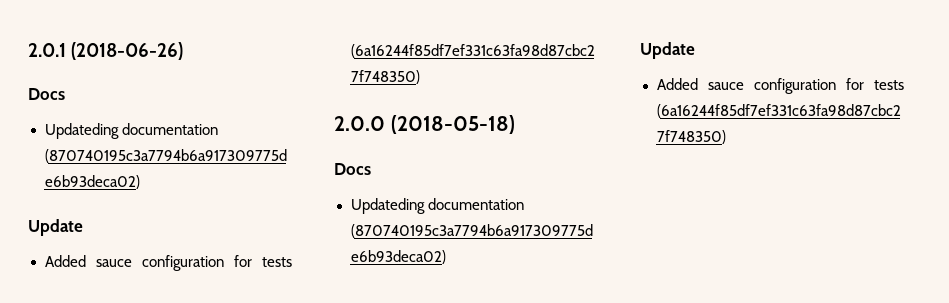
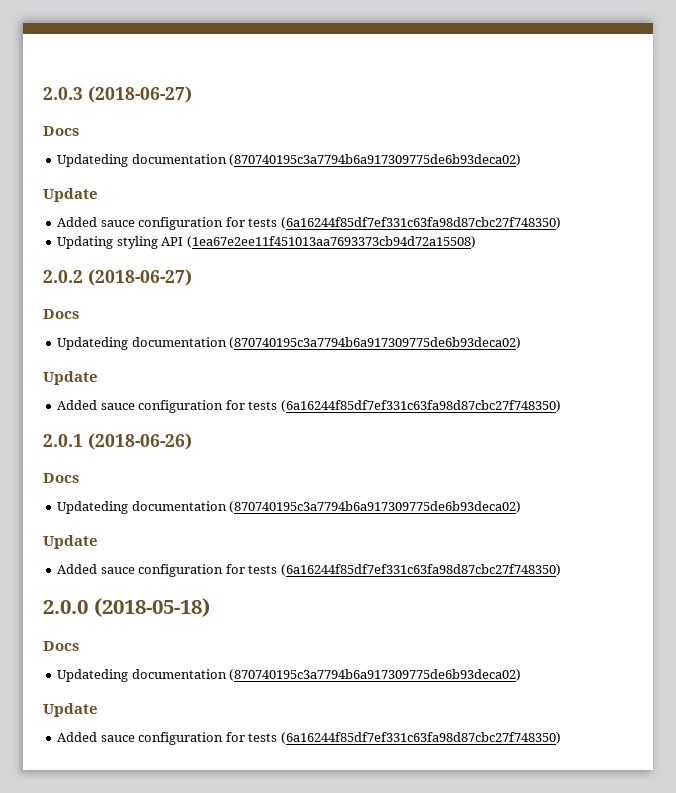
(28, 50) none -> [43,86,192,103] [43,126,79,136] [57,154,522,167] [43,188,98,202] [57,217,561,230] [57,236,476,249] [43,269,192,286] [43,309,79,319] [57,337,522,350] [43,371,98,385] [57,400,561,413] 2.0.3 (2018-06-27) // Docs // Updateding documentation (870740195c3a7794b6a917309775de6b93deca02) // Update // Added sauce configuration for tests (6a16244f85df7ef331c63fa98d87cbc27f748350) // Updating styling API (1ea67e2ee11f451013aa7693373cb94d72a15508) // 2.0.2 (2018-06-27) // Docs // Updateding documentation (870740195c3a7794b6a917309775de6b93deca02) // Update // Added sauce configuration for tests (6a16244f85df7ef331c63fa98d87cbc27f748350) //

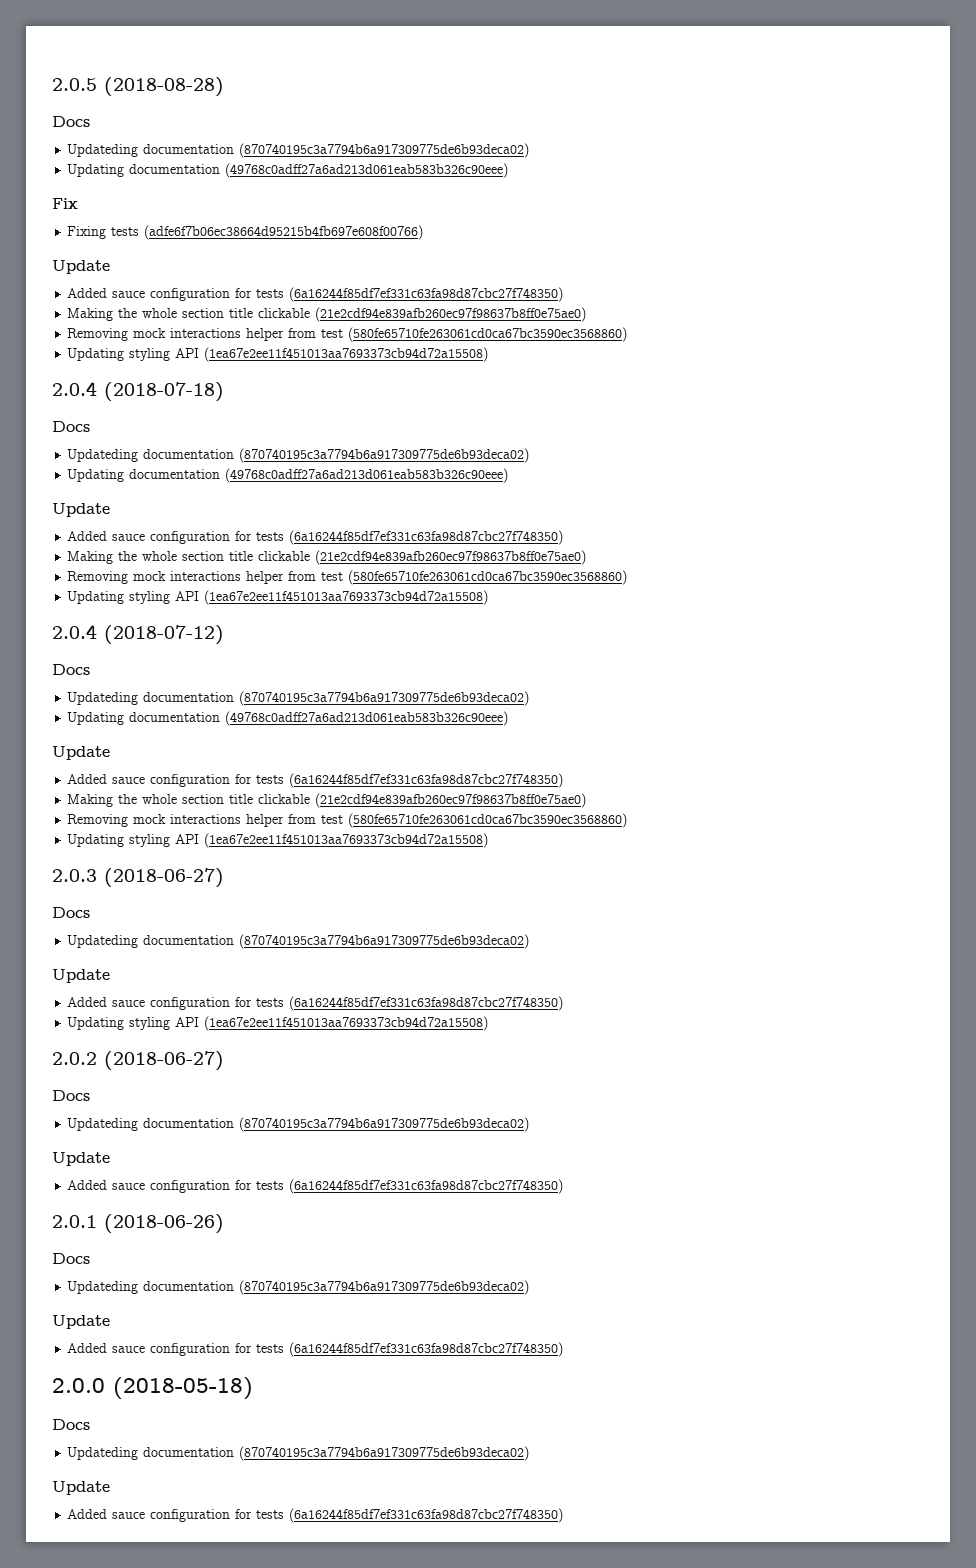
(43, 93) none -> [52,77,224,97] [52,116,90,127] [67,143,530,158] [67,163,509,178] [52,198,78,209] [67,225,424,240] [52,260,110,274] [67,287,564,302] [67,307,587,322] [67,327,628,342] [67,347,489,362] [52,381,224,402] [52,421,90,432] [67,448,530,463] [67,468,509,483] [52,503,110,517] [67,530,564,545] [67,550,587,565] [67,570,628,585] [67,590,489,605] [52,624,224,645] [52,664,90,675] [67,691,530,706] [67,711,509,726] [52,746,110,760] [67,773,564,788] [67,793,587,808] [67,813,628,828] [67,833,489,848] 2.0.5 (2018-08-28) // Docs // Updateding documentation (870740195c3a7794b6a917309775de6b93deca02) // Updating documentation (49768c0adff27a6ad213d061eab583b326c90eee) // Fix // Fixing tests (adfe6f7b06ec38664d95215b4fb697e608f00766) // Update // Added sauce configuration for tests (6a16244f85df7ef331c63fa98d87cbc27f748350) // Making the whole section title clickable (21e2cdf94e839afb260ec97f98637b8ff0e75ae0) // Removing mock interactions helper from test (580fe65710fe263061cd0ca67bc3590ec3568860) // Updating styling API (1ea67e2ee11f451013aa7693373cb94d72a15508) // 2.0.4 (2018-07-18) // Docs // Updateding documentation (870740195c3a7794b6a917309775de6b93deca02) // Updating documentation (49768c0adff27a6ad213d061eab583b326c90eee) // Update // Added sauce configuration for tests (6a16244f85df7ef331c63fa98d87cbc27f748350) // Making the whole section title clickable (21e2cdf94e839afb260ec97f98637b8ff0e75ae0) // Removing mock interactions helper from test (580fe65710fe263061cd0ca67bc3590ec3568860) // Updating styling API (1ea67e2ee11f451013aa7693373cb94d72a15508) // 2.0.4 (2018-07-12) // Docs // Updateding documentation (870740195c3a7794b6a917309775de6b93deca02) // Updating documentation (49768c0adff27a6ad213d061eab583b326c90eee) // Update // Added sauce configuration for tests (6a16244f85df7ef331c63fa98d87cbc27f748350) // Making the whole section title clickable (21e2cdf94e839afb260ec97f98637b8ff0e75ae0) // Removing mock interactions helper from test (580fe65710fe263061cd0ca67bc3590ec3568860) // Updating styling API (1ea67e2ee11f451013aa7693373cb94d72a15508) //

